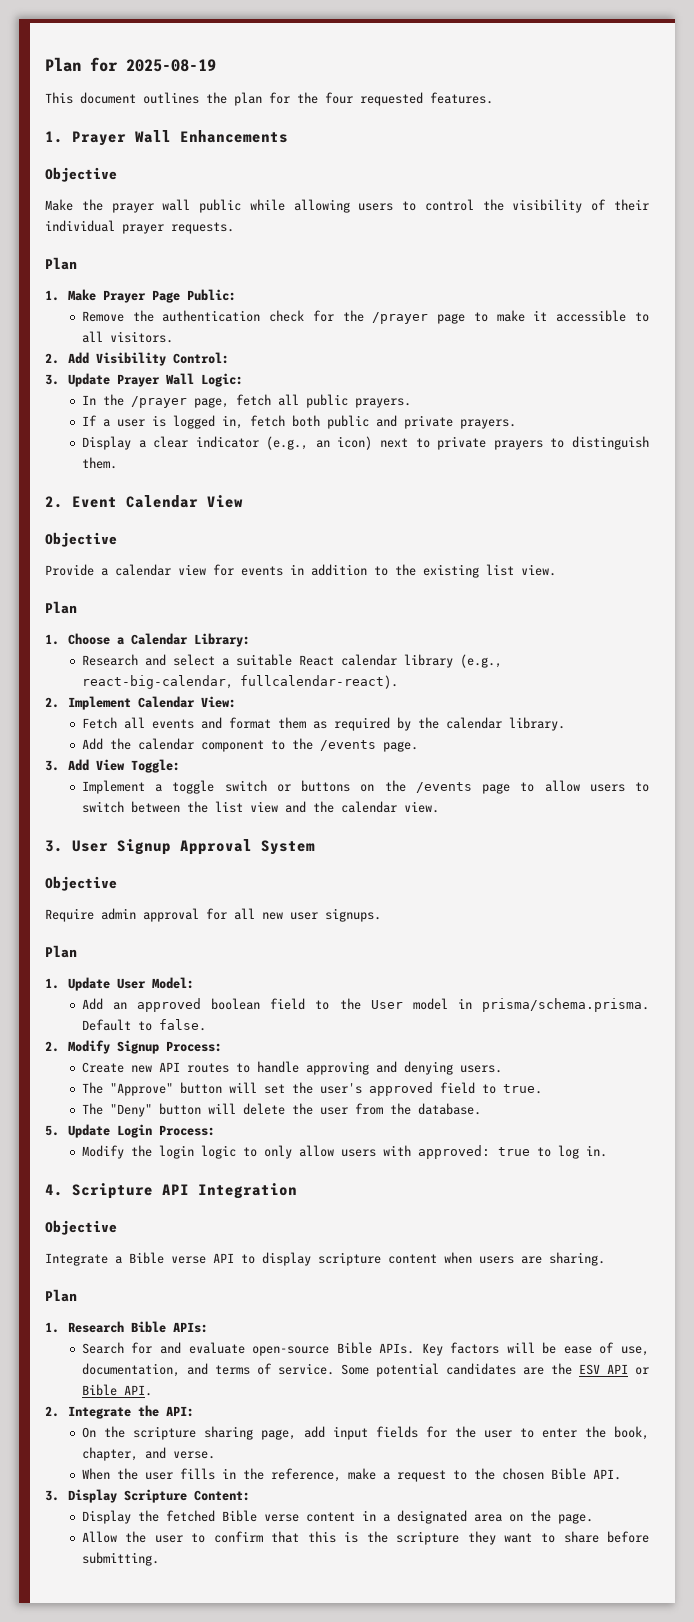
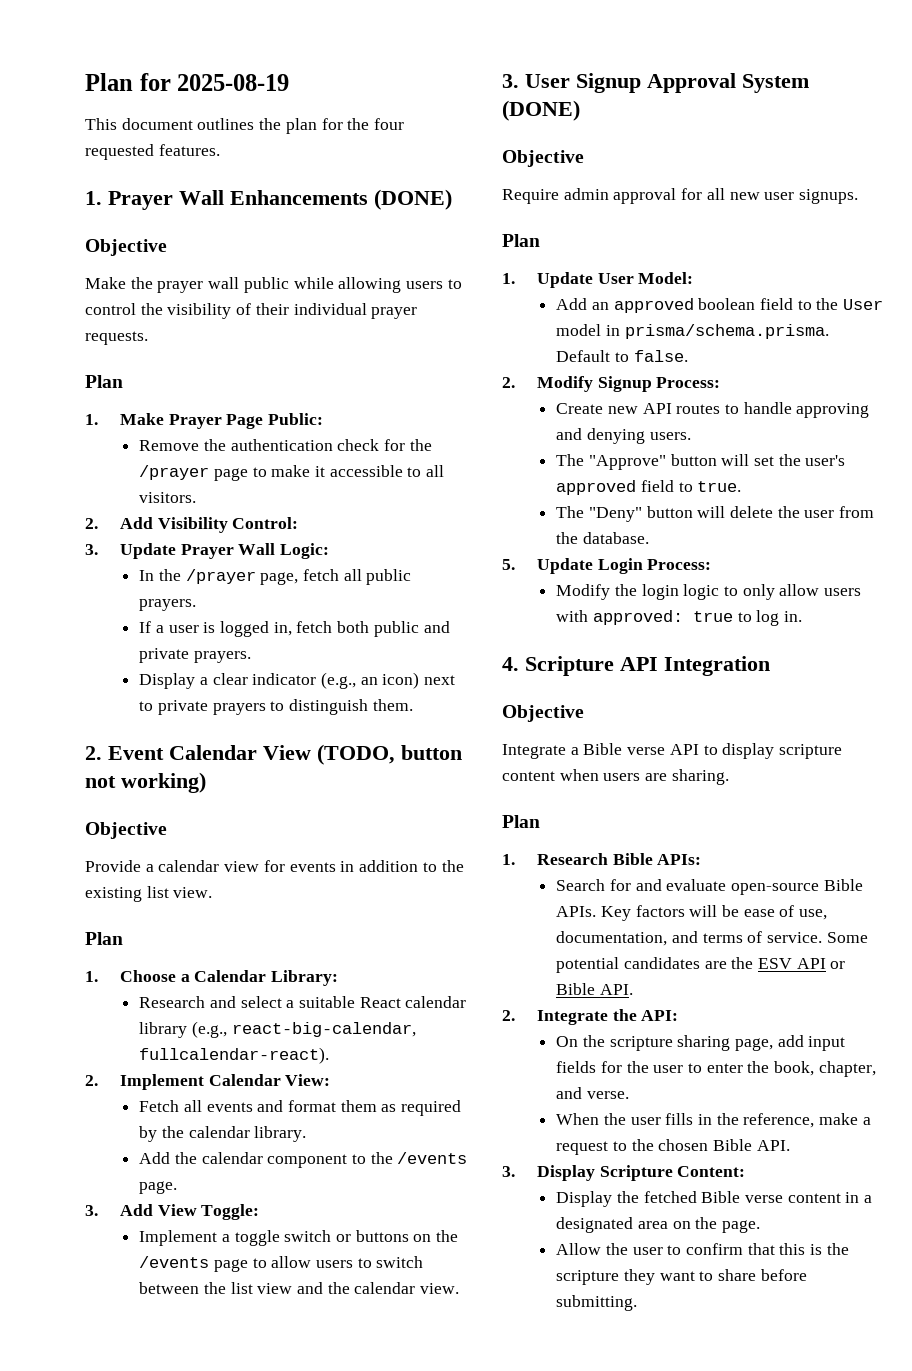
(288, 136) none -> [374,189,452,210] (DONE)
(243, 501) none -> [317,744,462,765] [85,772,206,793] (TODO, button not working)
(315, 847) none -> [502,100,580,121] (DONE)

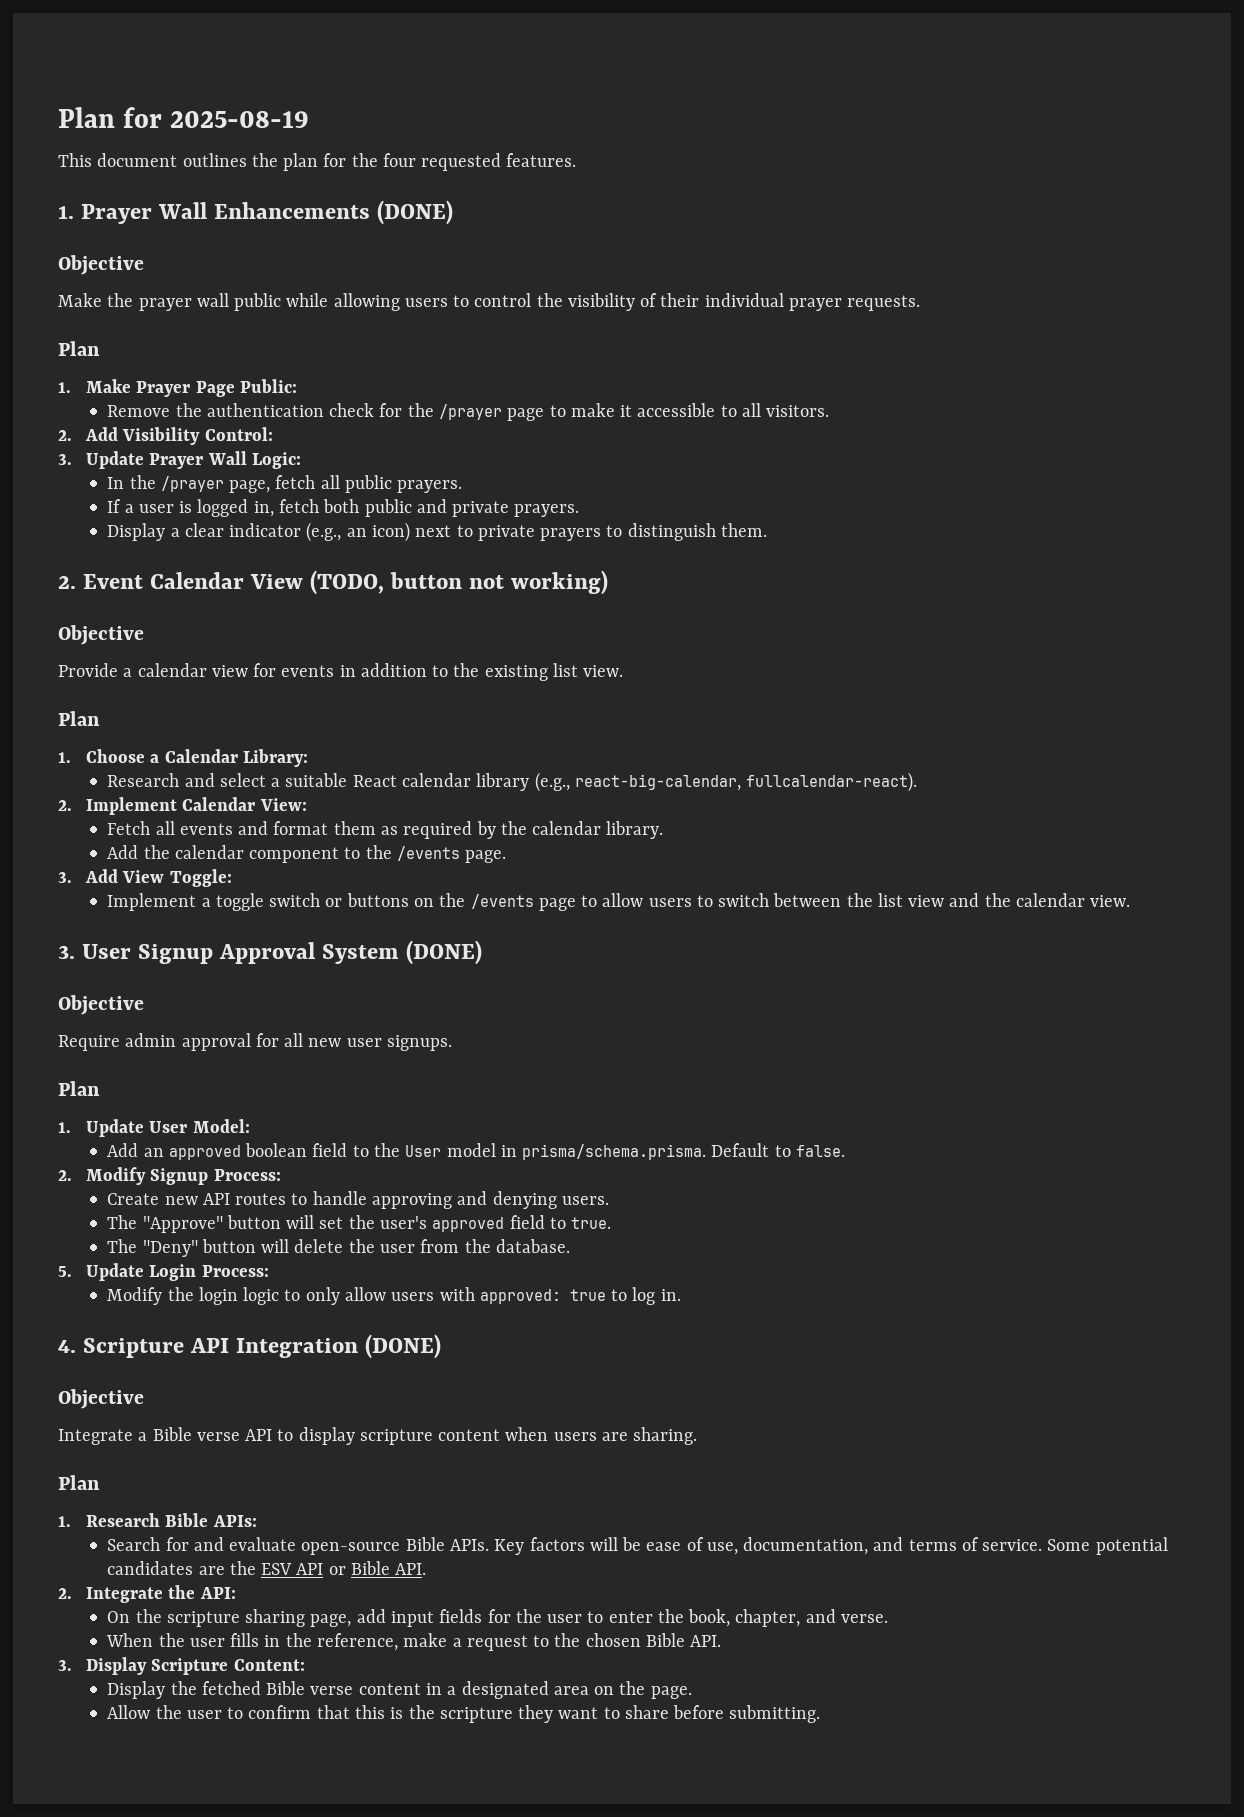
(770, 666) none -> [365,1334,442,1359] (DONE)

